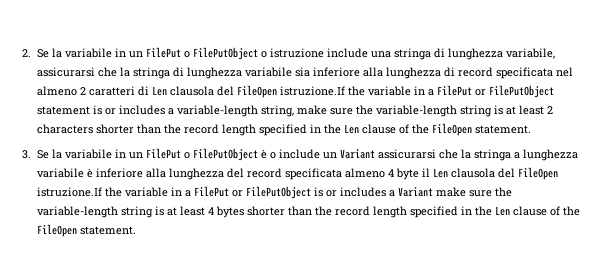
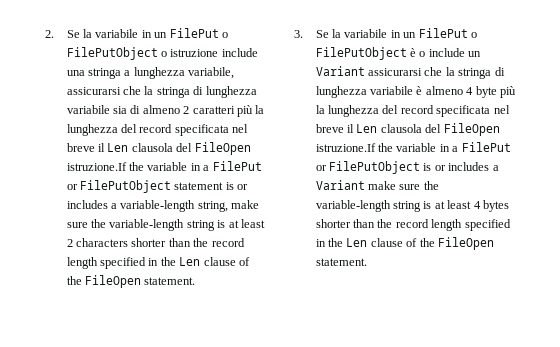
[434,48,446,58] di -> [124,70,131,76] a
[313,67,574,79] [37,86,150,96] inferiore alla lunghezza di record specificata nel almeno 2 caratteri di -> [130,105,265,117] [66,124,249,136] [66,143,106,152] di almeno 2 caratteri più la lunghezza del record specificata nel breve il
[514,152,521,159] a -> [494,67,505,76] di
[96,168,420,180] inferiore alla lunghezza del record specificata almeno 4 byte -> [425,86,516,98] [315,105,510,117] [315,124,344,133] almeno 4 byte più la lunghezza del record specificata nel breve

